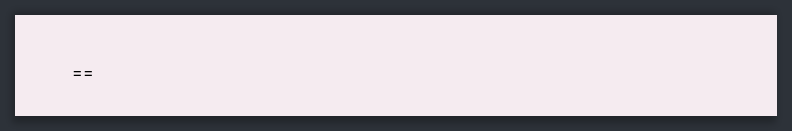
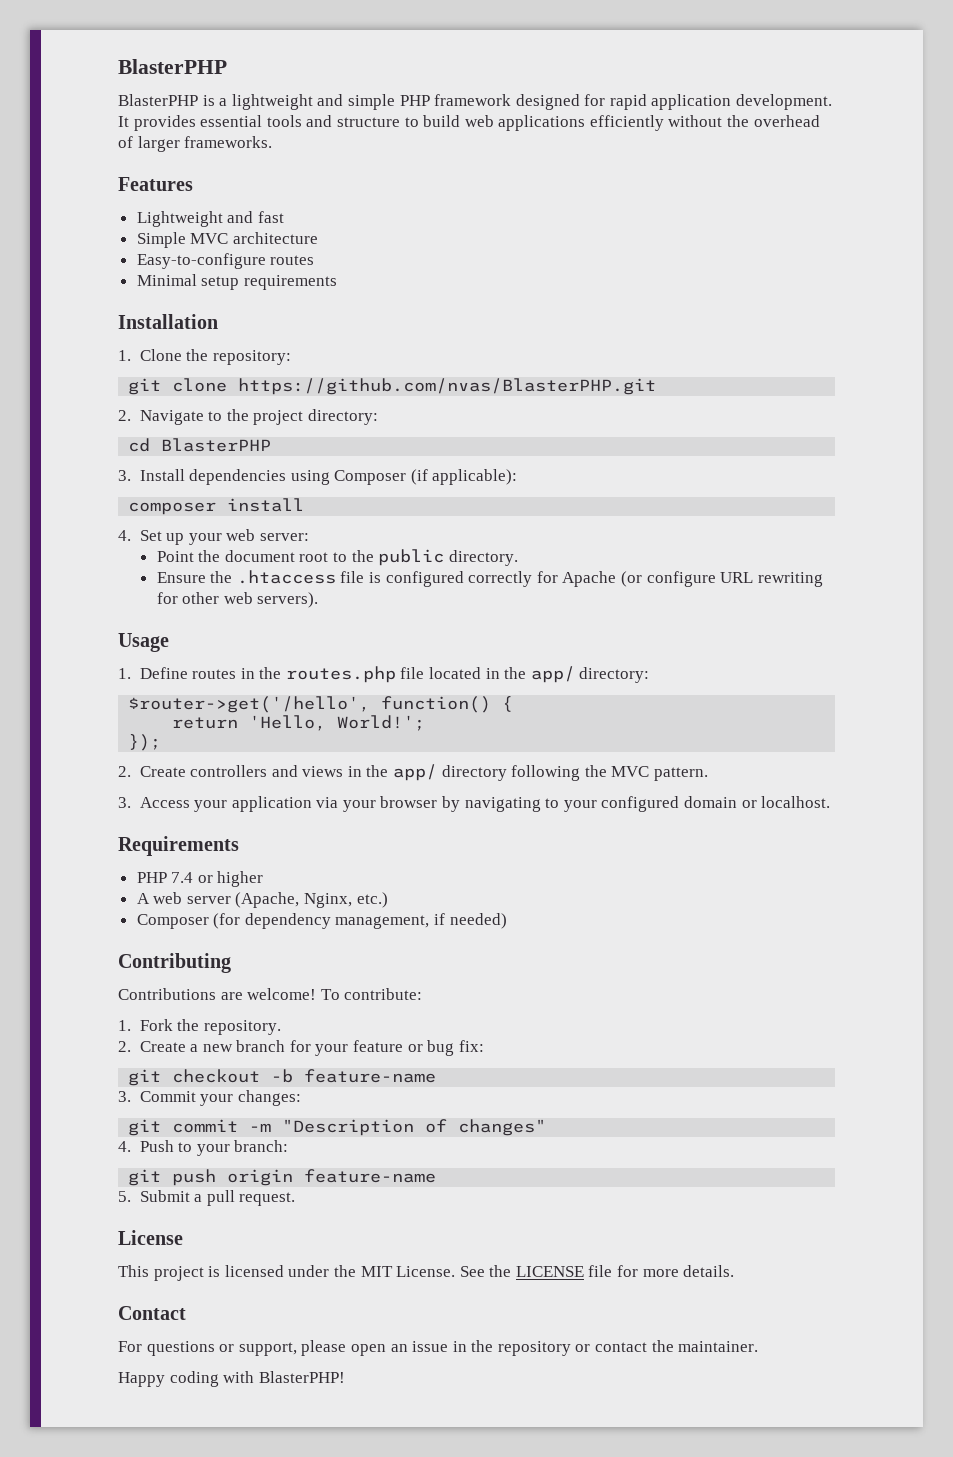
[72,71,94,78] == -> [118,59,227,74] [118,94,833,110] [118,115,820,131] [118,136,273,152] [118,177,193,191] [136,211,284,227] [136,232,318,248] [136,253,315,269] [136,274,337,290] [118,314,218,329] [118,349,291,365] [128,378,657,395] [118,409,378,425] [128,438,272,452] [118,469,518,485] [128,498,305,515] [118,529,309,545] [156,549,518,566] [156,570,823,587] [156,592,319,608] [118,633,169,652] [118,666,650,683] [128,696,514,713] [172,715,426,731] [128,734,162,751] [118,764,708,781] [118,796,831,812] [118,836,239,856] [136,871,264,887] [136,892,388,908] [136,913,507,929] [118,953,231,973] [118,988,423,1000] [118,1019,281,1035] [118,1040,484,1056] [128,1069,437,1086] [118,1090,301,1106] [128,1119,547,1136] [118,1140,289,1156] [128,1169,437,1186] [118,1190,296,1206] [118,1230,183,1245] [118,1265,735,1281] [118,1306,186,1320] [118,1340,759,1356] [118,1371,345,1387] BlasterPHP // BlasterPHP is a lightweight and simple PHP framework designed for rapid application development. It provides essential tools and structure to build web applications efficiently without the overhead of larger frameworks. // Features // Lightweight and fast // Simple MVC architecture // Easy-to-configure routes // Minimal setup requirements // Installation // 1. Clone the repository: // git clone https://github.com/nvas/BlasterPHP.git // 2. Navigate to the project directory: // cd BlasterPHP // 3. Install dependencies using Composer (if applicable): // composer install // 4. Set up your web server: // Point the document root to the public directory. // Ensure the .htaccess file is configured correctly for Apache (or configure URL rewriting for other web servers). // Usage // 1. Define routes in the routes.php file located in the app/ directory: // $router->get('/hello', function() { // return 'Hello, World!'; // }); // 2. Create controllers and views in the app/ directory following the MVC pattern. // 3. Access your application via your browser by navigating to your configured domain or localhost. // Requirements // PHP 7.4 or higher // A web server (Apache, Nginx, etc.) // Composer (for dependency management, if needed) // Contributing // Contributions are welcome! To contribute: // 1. Fork the repository. // 2. Create a new branch for your feature or bug fix: // git checkout -b feature-name // 3. Commit your changes: // git commit -m "Description of changes" // 4. Push to your branch: // git push origin feature-name // 5. Submit a pull request. // License // This project is licensed under the MIT License. See the LICENSE file for more details. // Contact // For questions or support, please open an issue in the repository or contact the maintainer. // Happy coding with BlasterPHP!

